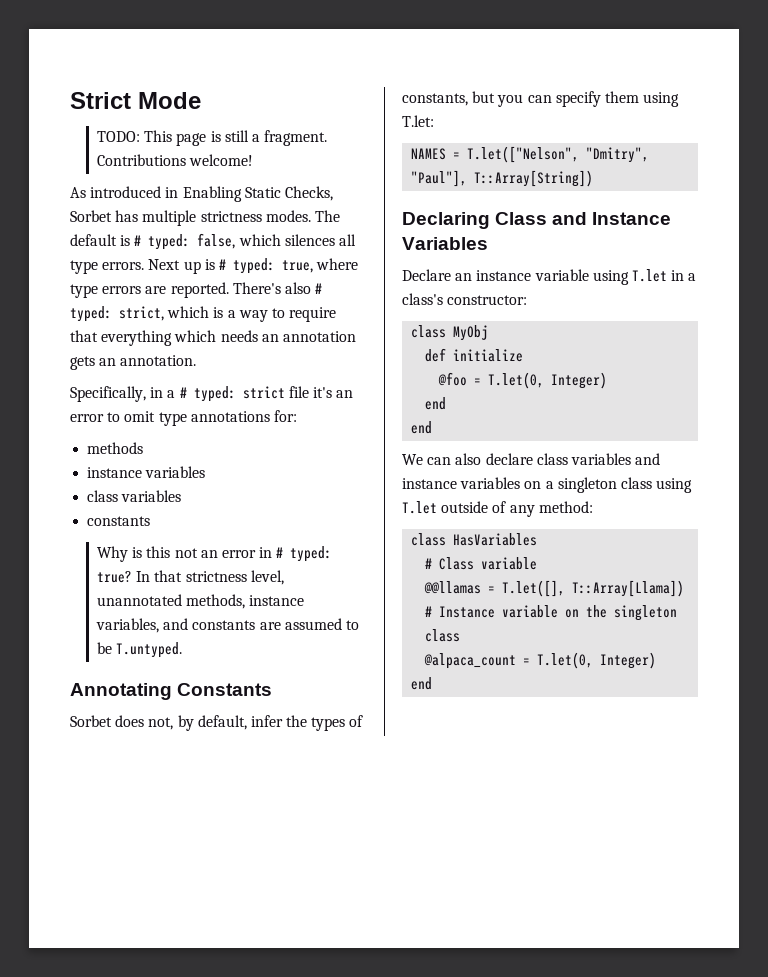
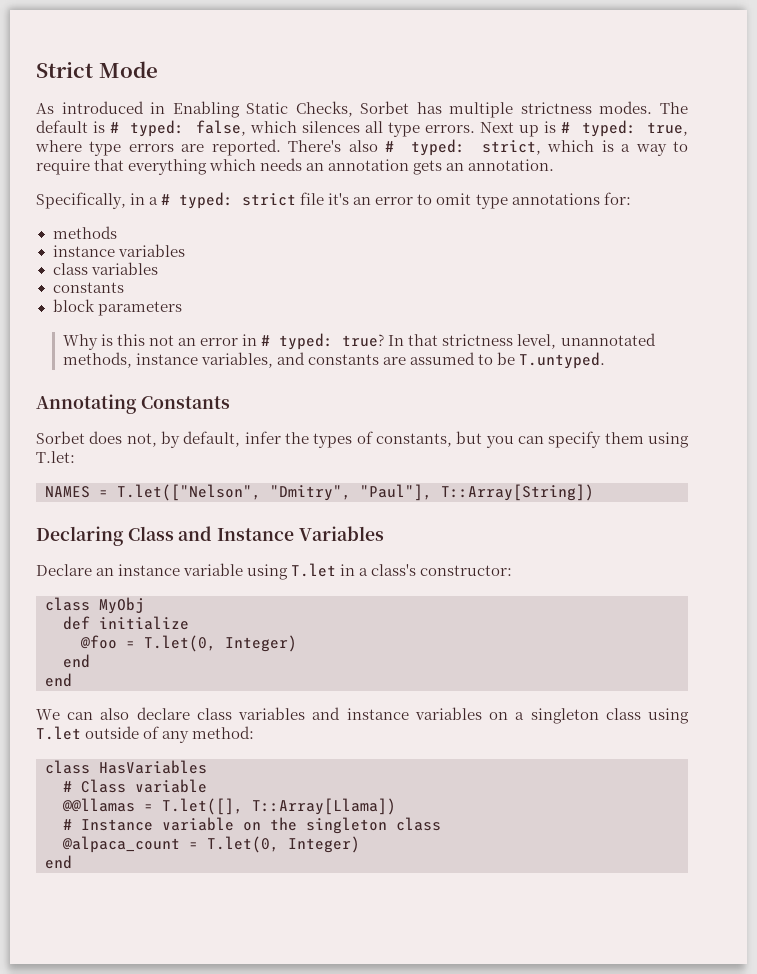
[97,130,328,146] [97,154,254,166] // TODO: This page is still a fragment. Contributions welcome! -> (158, 69) none
(151, 521) none -> [52,299,182,316] // block parameters

